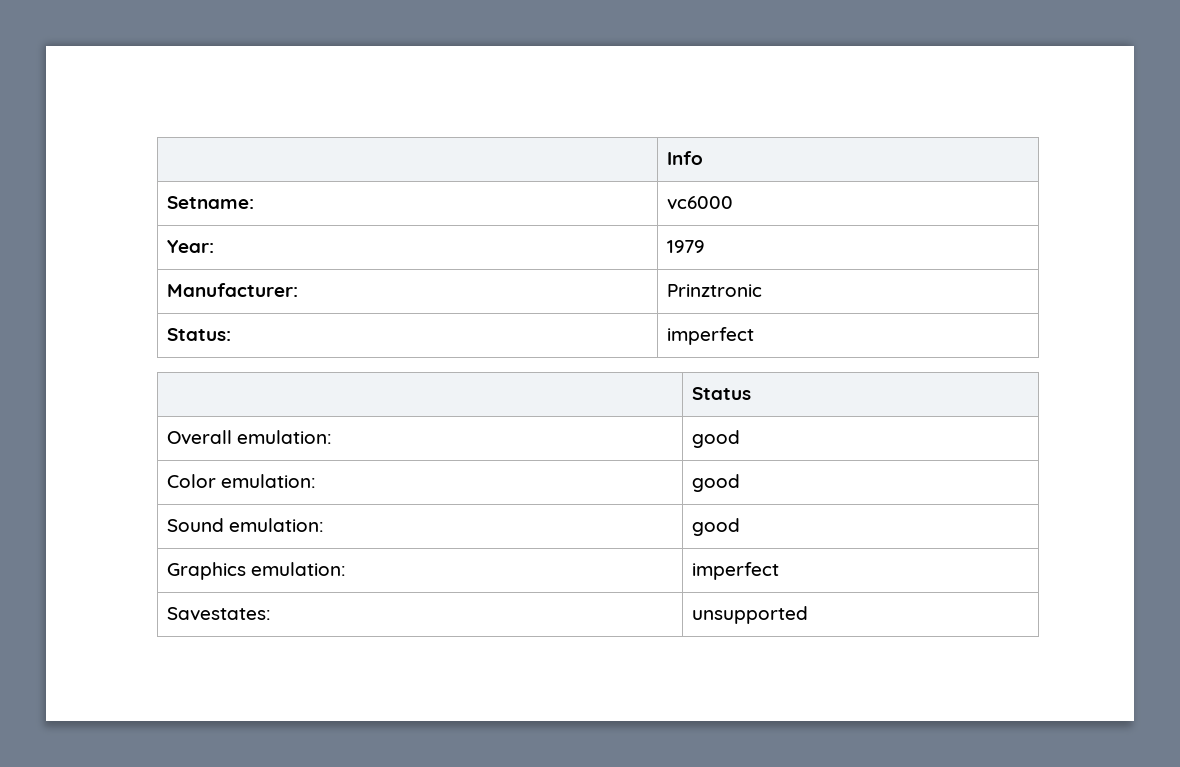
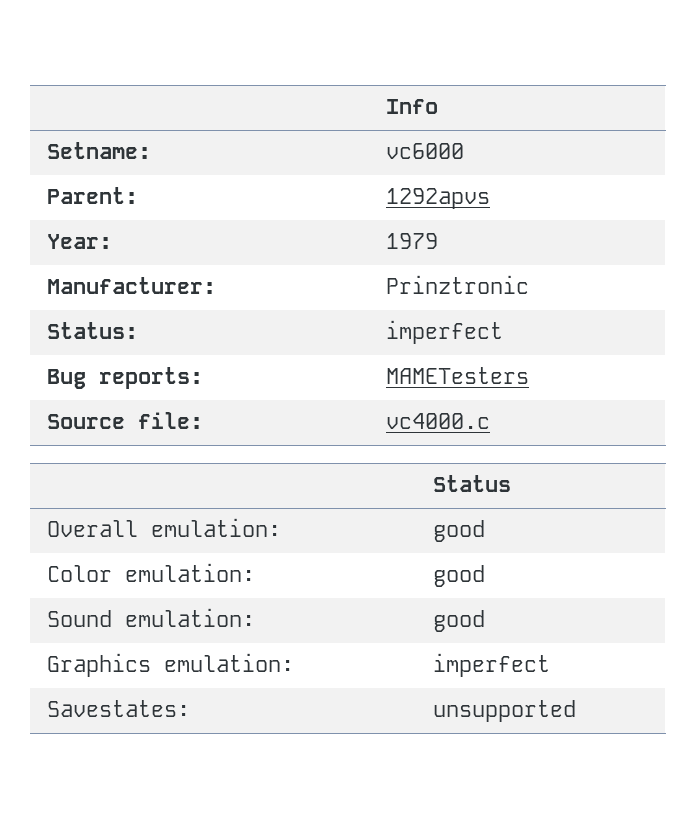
(733, 203) none -> [46,187,138,204] [385,188,490,209] // Parent: | 1292apvs
(754, 336) none -> [46,367,203,389] [385,367,529,384] [46,412,203,429] [385,413,490,429] // Bug reports: | MAMETesters // Source file: | vc4000.c

